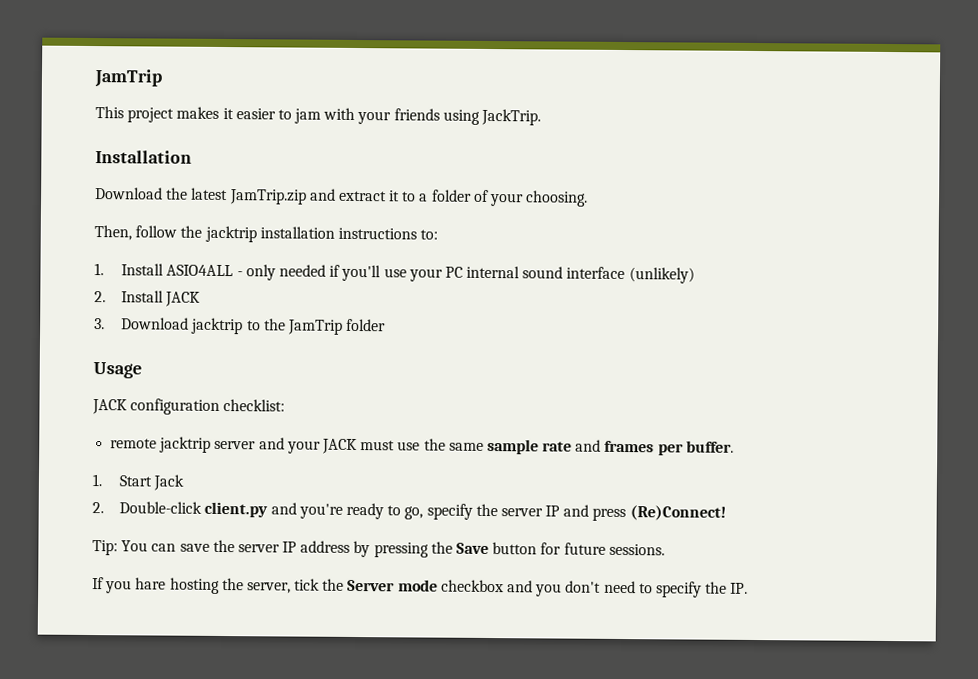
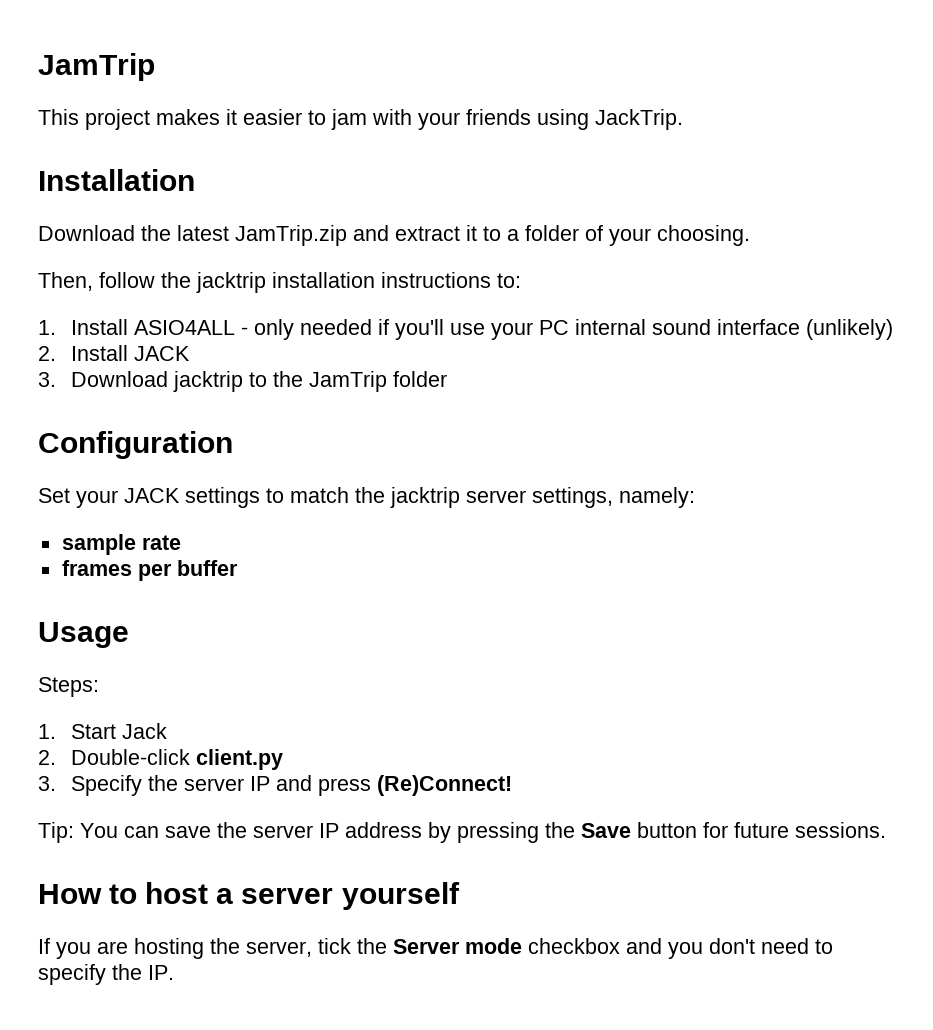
[93,362,142,379] [92,398,286,415] [110,436,734,456] Usage // JACK configuration checklist: // remote jacktrip server and your JACK must use the same sample rate and frames per buffer. -> [38,431,233,459] [38,487,695,508] [61,534,181,555] [61,560,238,581] [38,622,129,648] [38,677,99,697] Configuration // Set your JACK settings to match the jacktrip server settings, namely: // sample rate // frames per buffer // Usage // Steps:
[270,502,473,520] and you're ready to go, specify -> [38,775,142,796] // 3. Specify
(665, 549) none -> [38,882,460,910] // How to host a server yourself
[135,577,167,590] hare -> [97,941,128,954] are

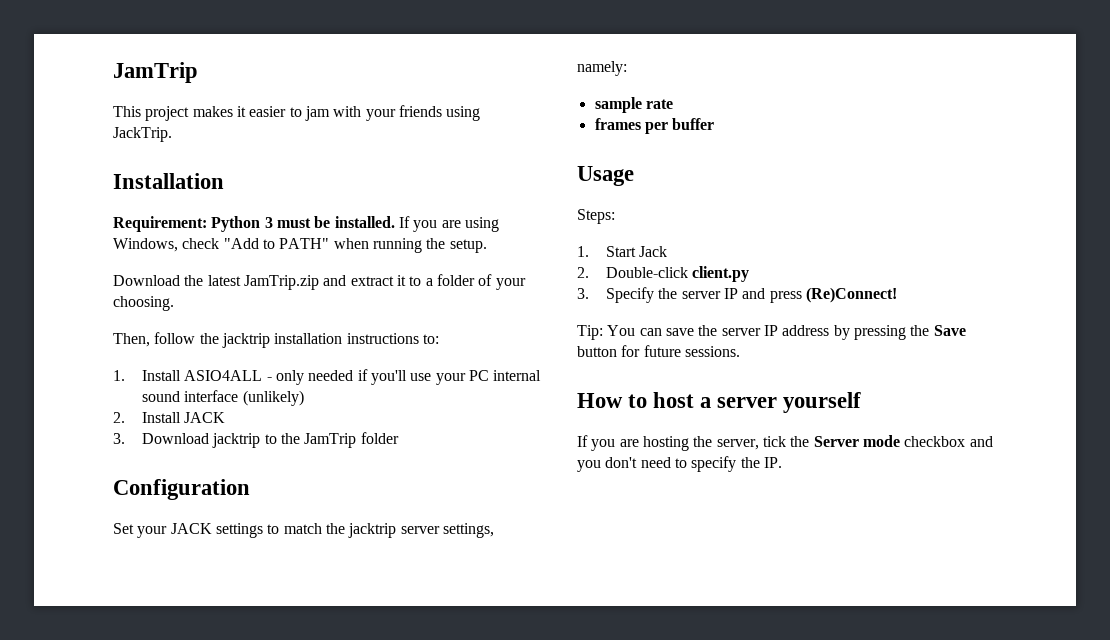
(195, 180) none -> [113,216,499,232] [113,238,487,253] // Requirement: Python 3 must be installed. If you are using Windows, check "Add to PATH" when running the setup.

